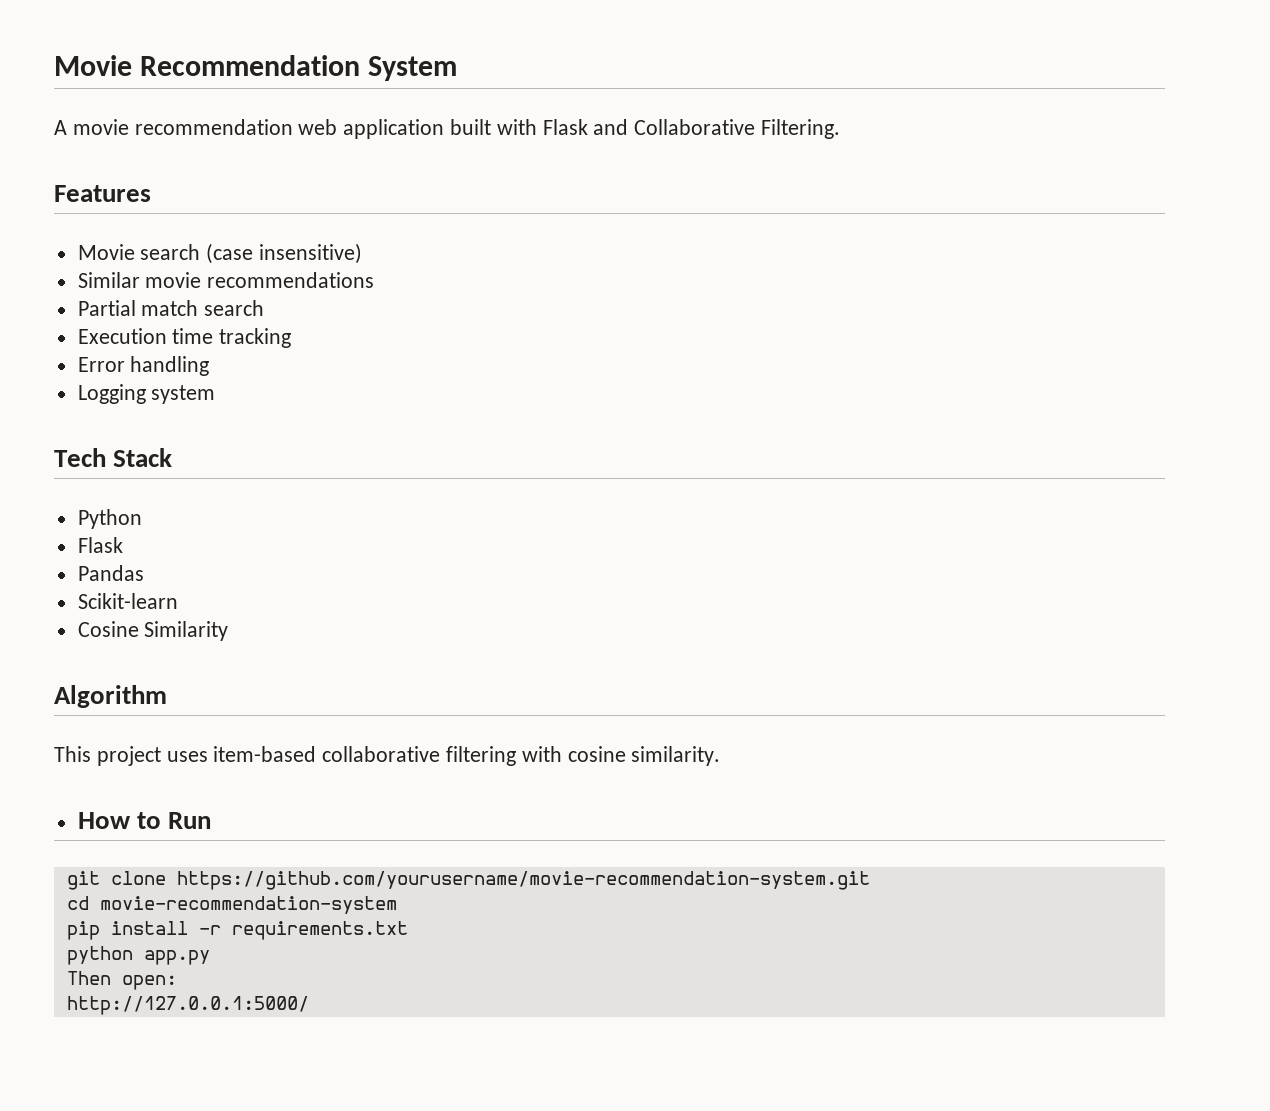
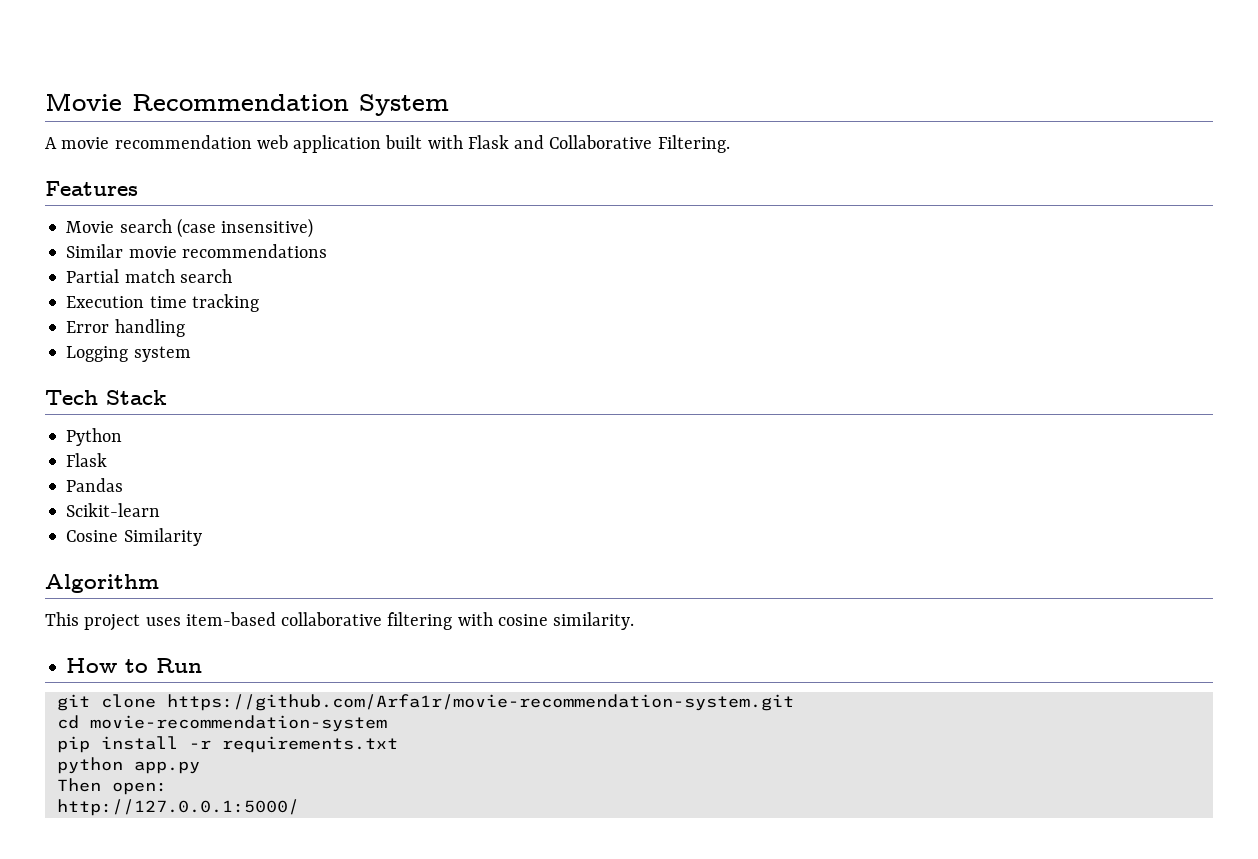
[176,871,870,890] https://github.com/yourusername/movie-recommendation-system.git -> [166,694,794,711] https://github.com/Arfa1r/movie-recommendation-system.git

